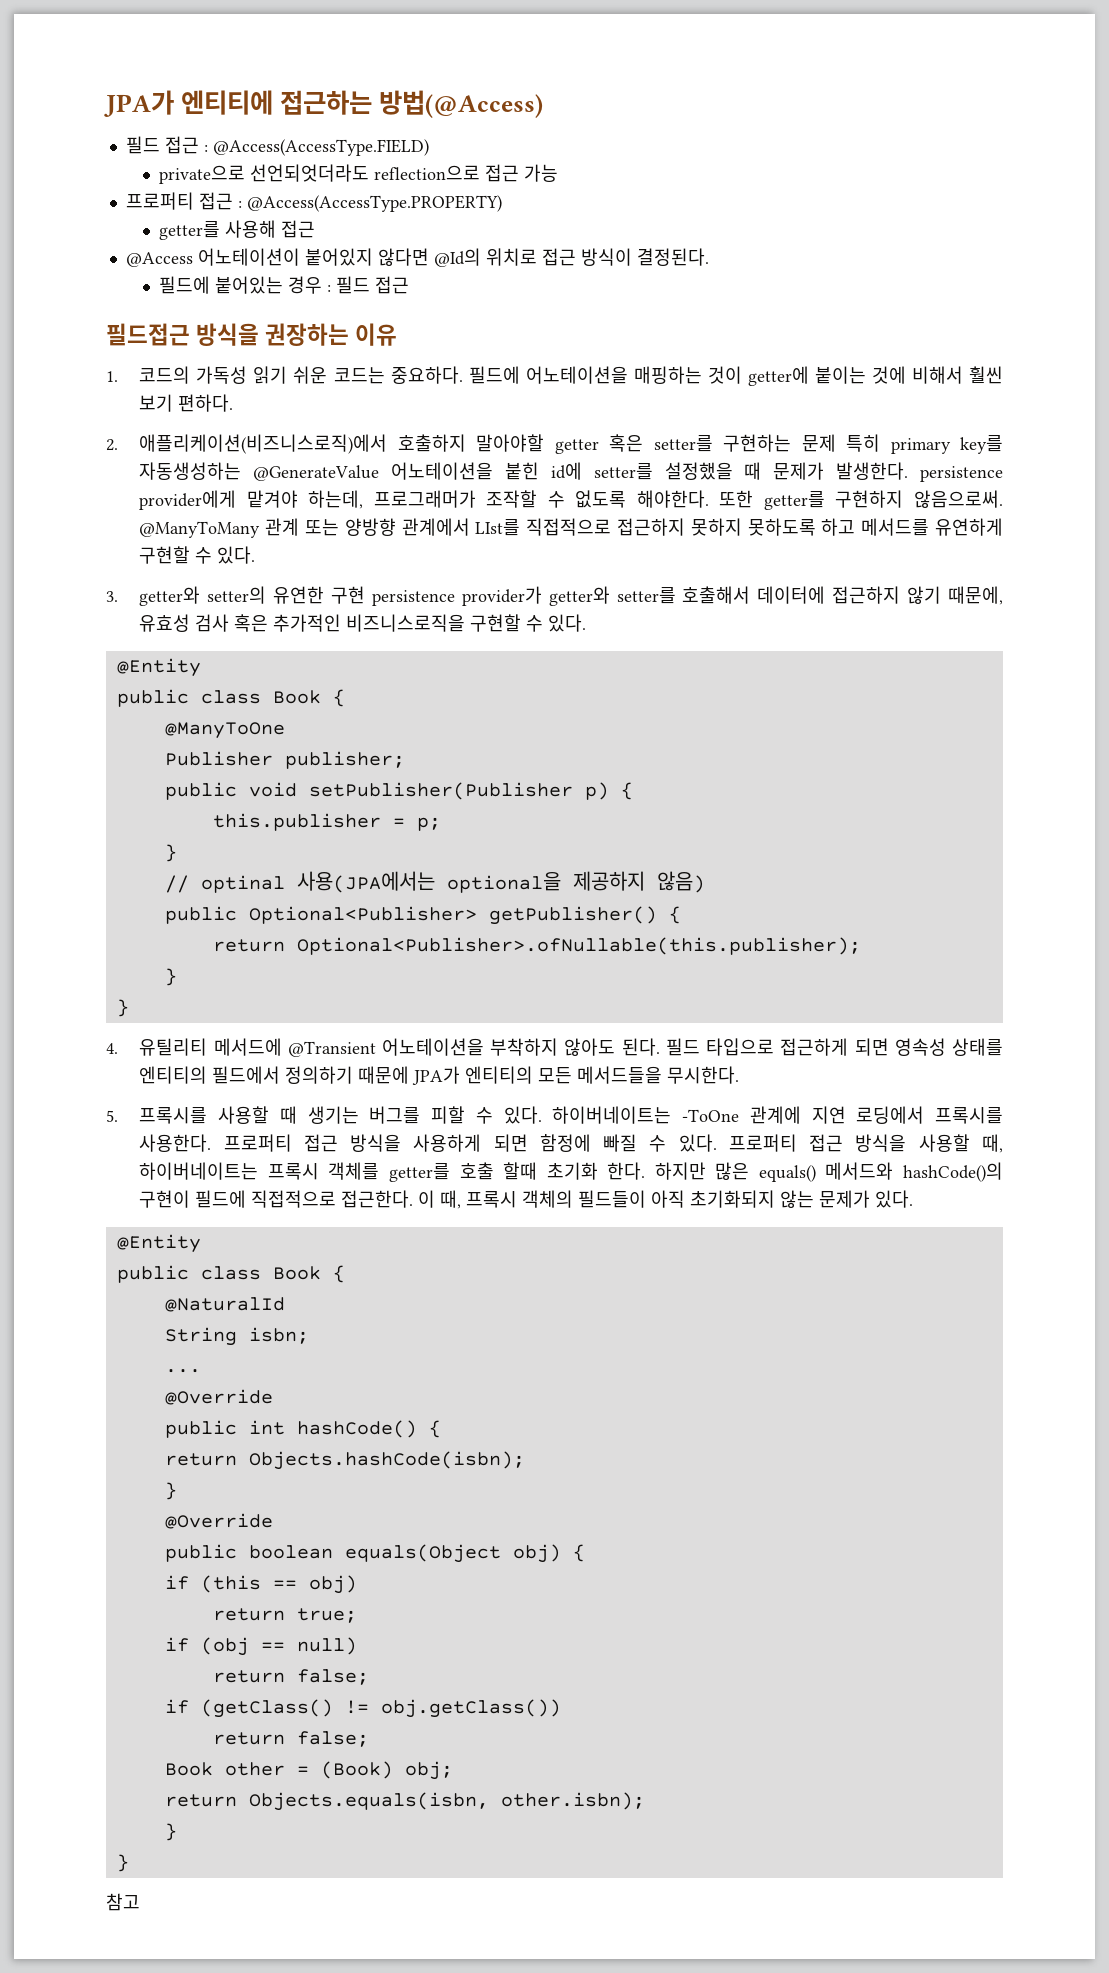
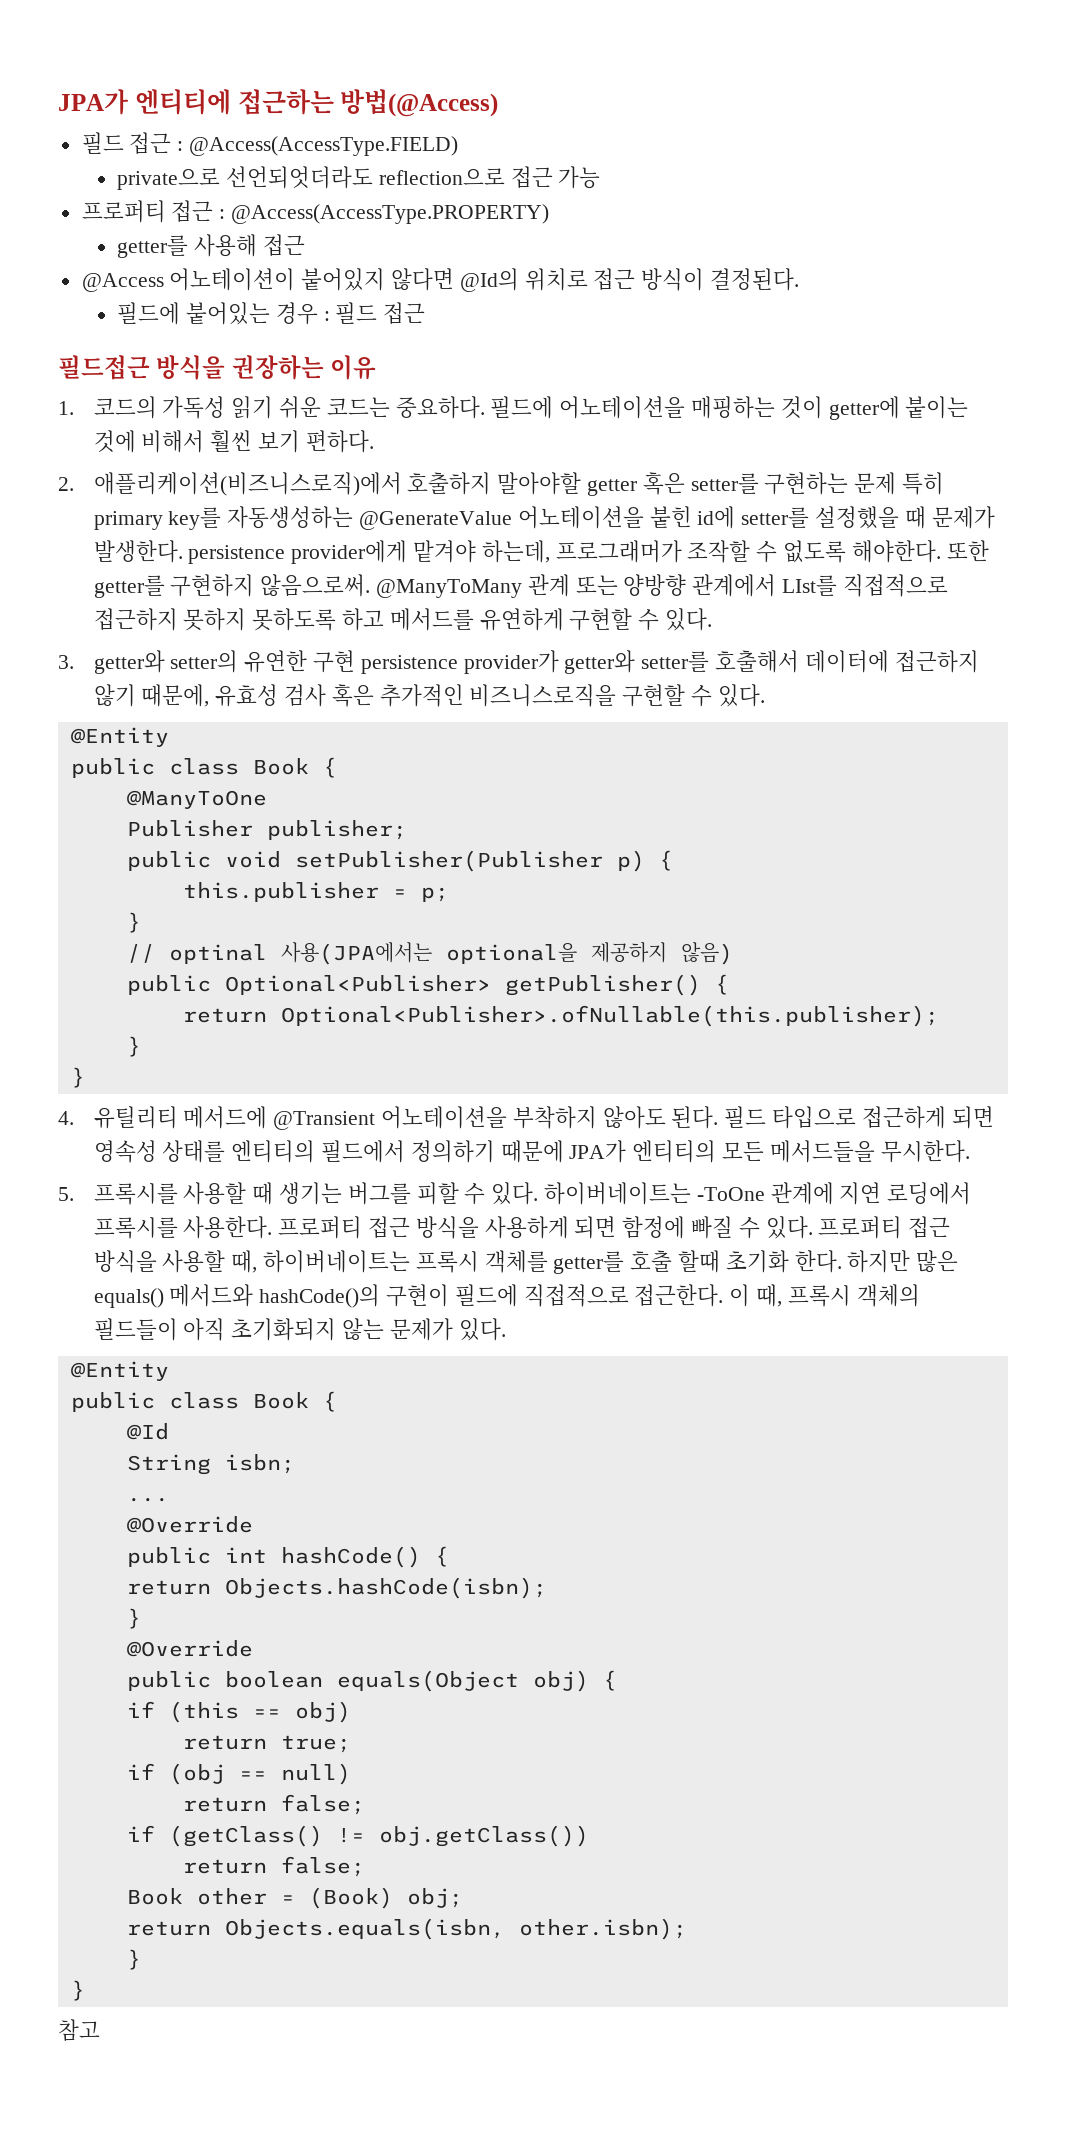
[164,1297,285,1312] @NaturalId -> [126,1423,169,1440] @Id

